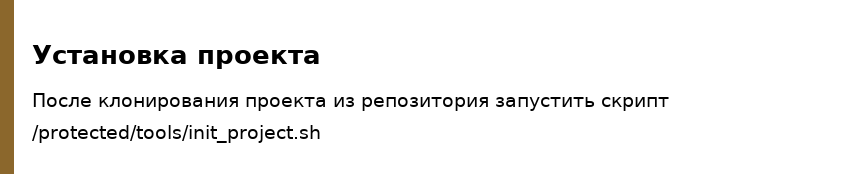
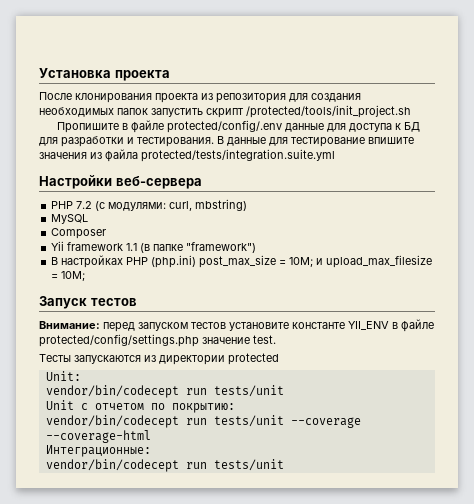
(489, 104) none -> [289,93,361,102] [39,107,148,117] для создания необходимых папок
(321, 134) none -> [57,120,421,133] [39,136,414,147] [39,149,335,162] [39,175,202,189] [51,199,248,211] [51,214,89,224] [51,228,107,239] [51,241,257,253] [51,255,433,268] [51,271,86,281] [39,296,137,309] [39,319,434,332] [39,334,276,347] [39,353,279,365] [45,371,81,381] [45,385,284,398] [45,400,235,413] [45,415,361,428] [45,430,151,443] [45,445,151,457] [45,459,284,472] // Пропишите в файле protected/config/.env данные для доступа к БД для разработки и тестирования. В данные для тестирование впишите значения из файла protected/tests/integration.suite.yml // Настройки веб-сервера // PHP 7.2 (с модулями: curl, mbstring) // MySQL // Composer // Yii framework 1.1 (в папке "framework") // В настройках PHP (php.ini) post_max_size = 10M; и upload_max_filesize = 10M; // Запуск тестов // Внимание: перед запуском тестов установите константе YII_ENV в файле protected/config/settings.php значение test. // Тесты запускаются из директории protected // Unit: // vendor/bin/codecept run tests/unit // Unit с отчетом по покрытию: // vendor/bin/codecept run tests/unit --coverage --coverage-html // Интеграционные: // vendor/bin/codecept run tests/unit

